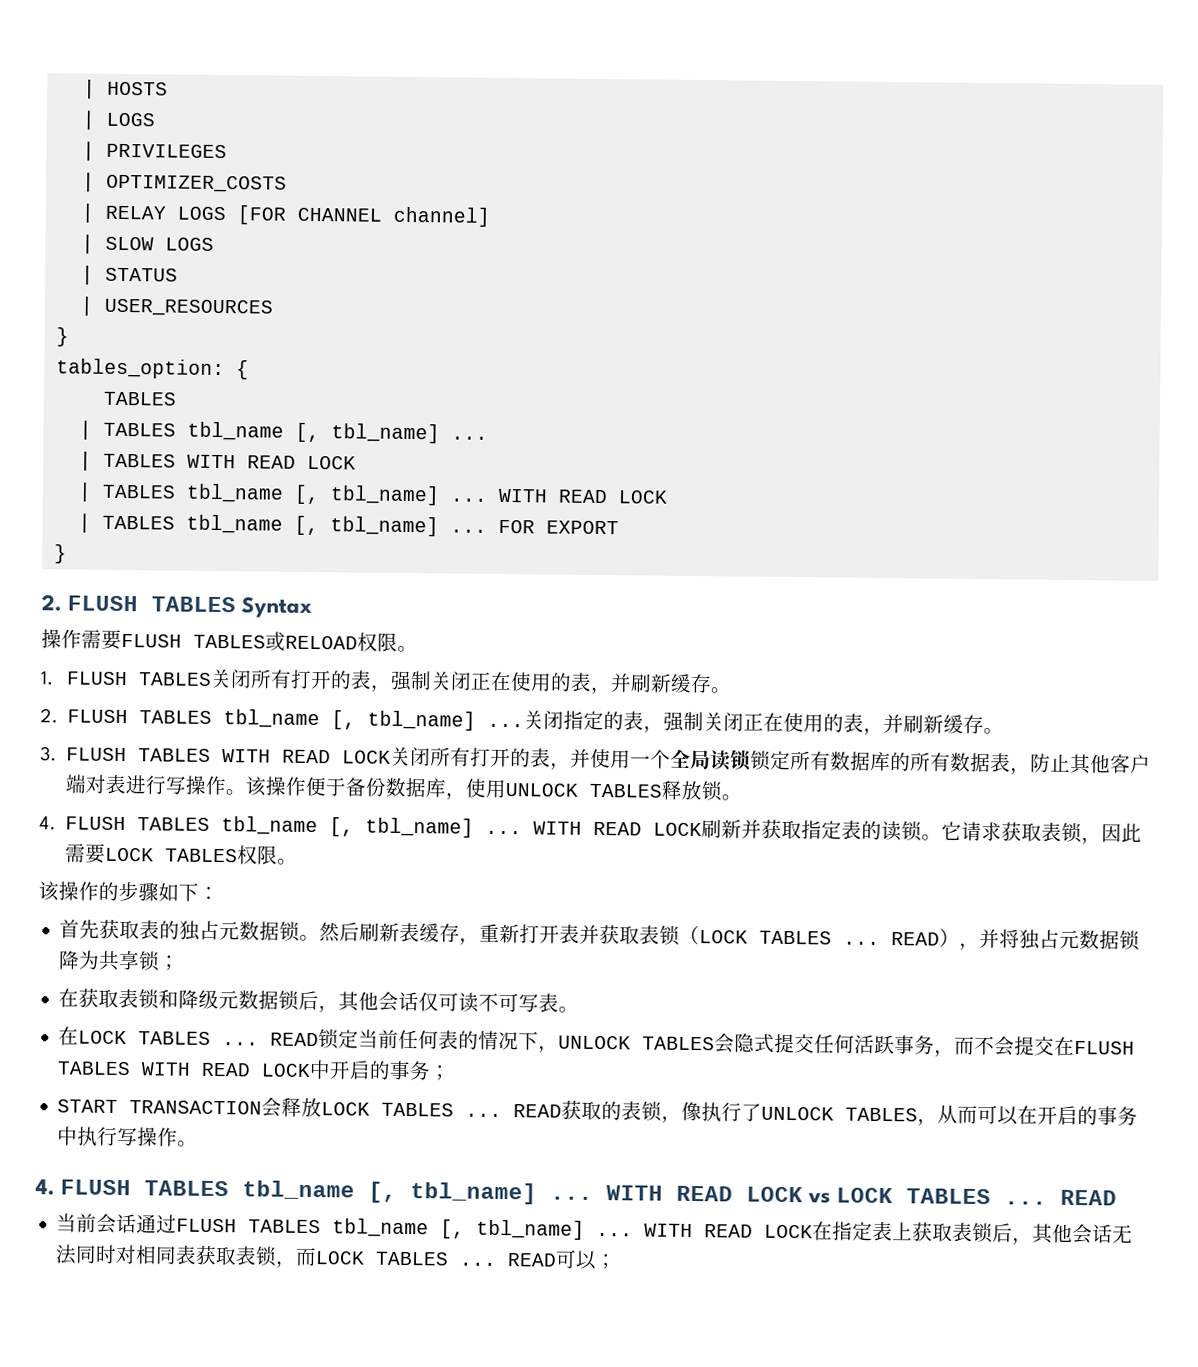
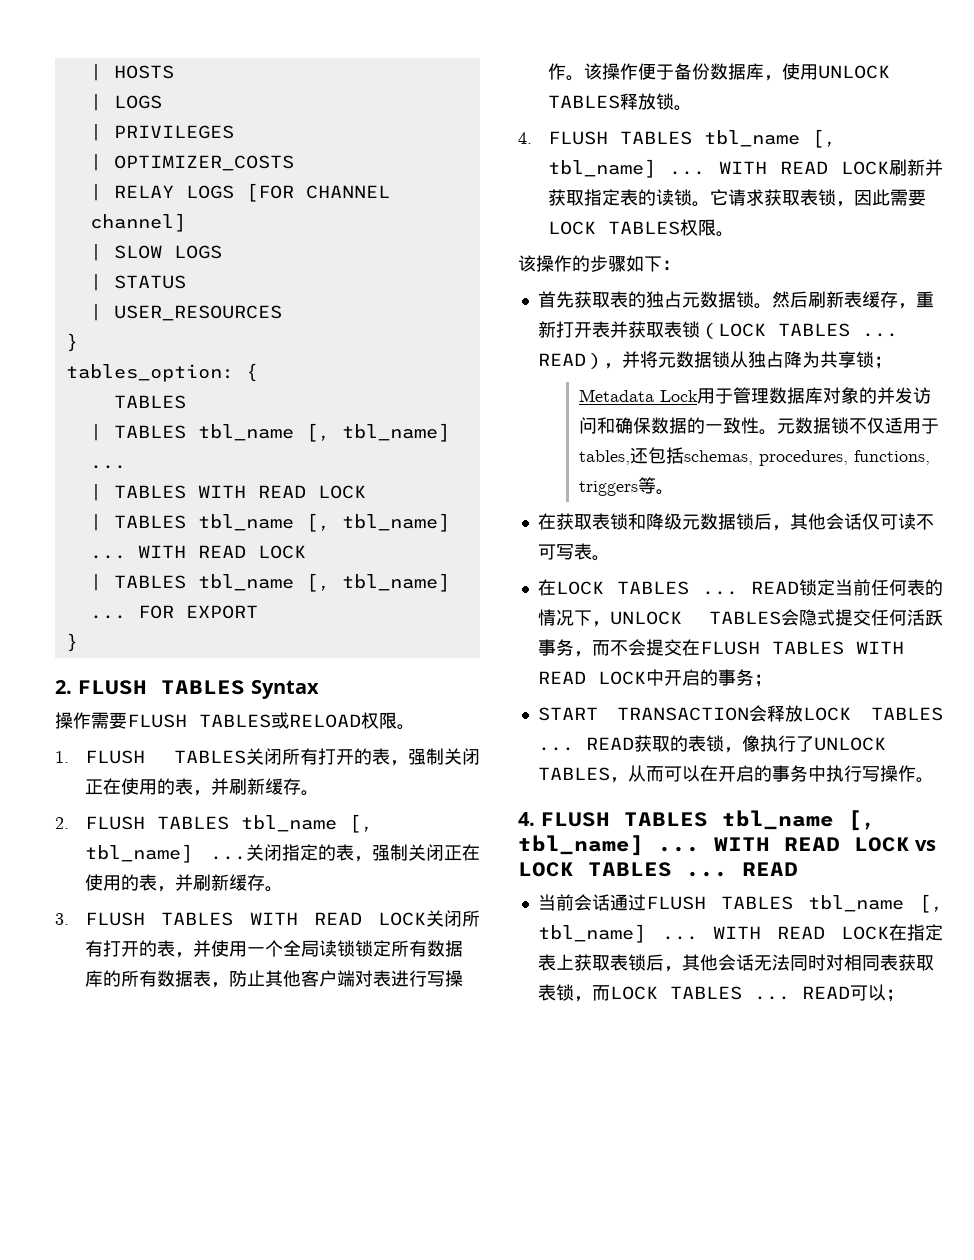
[1019,929,1141,951] 独占元数据锁 -> [657,351,784,368] 元数据锁从独占
(181, 963) none -> [578,387,931,404] [578,417,939,435] [578,447,930,466] [578,477,674,496] // Metadata Lock用于管理数据库对象的并发访问和确保数据的一致性。元数据锁不仅适用于tables,还包括schemas, procedures, functions, triggers等。

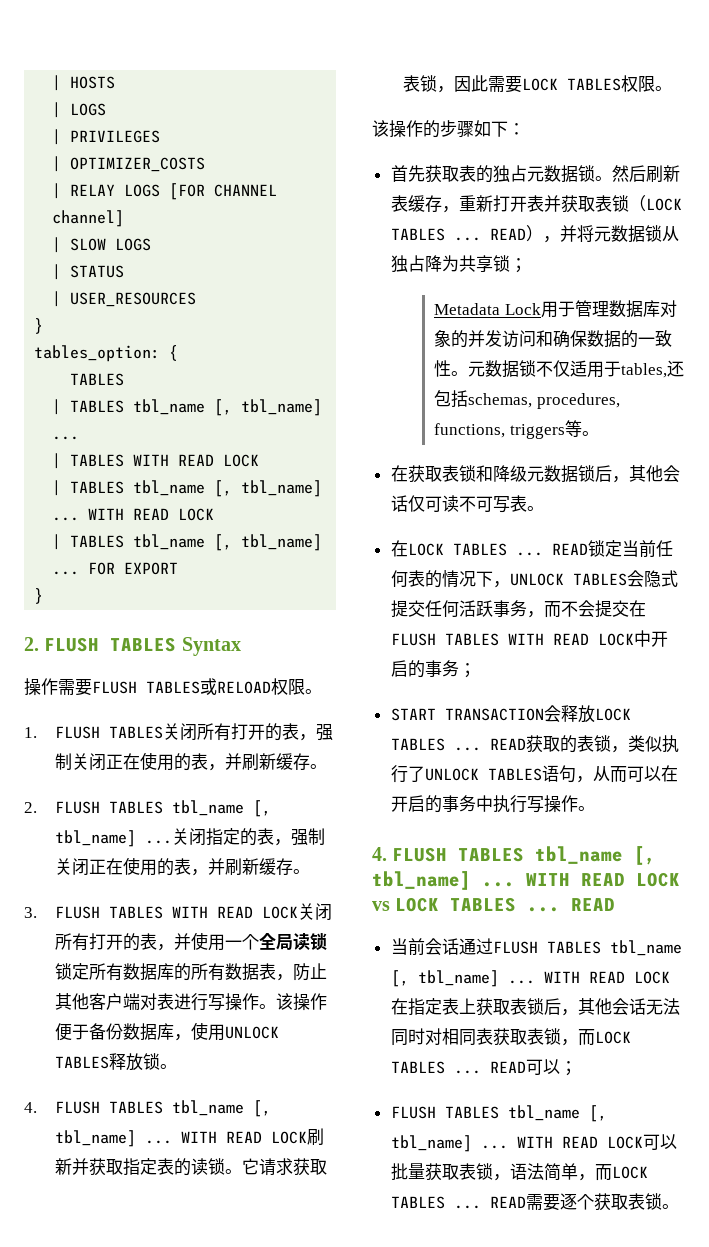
[741,735,760,752] 像 -> [627,735,662,752] 类似
(610, 774) none -> [541,765,576,783] 语句
(904, 995) none -> [390,1105,607,1122] [390,1134,677,1152] [390,1163,648,1181] [390,1193,679,1211] // FLUSH TABLES tbl_name [, tbl_name] ... WITH READ LOCK可以批量获取表锁，语法简单，而LOCK TABLES ... READ需要逐个获取表锁。

